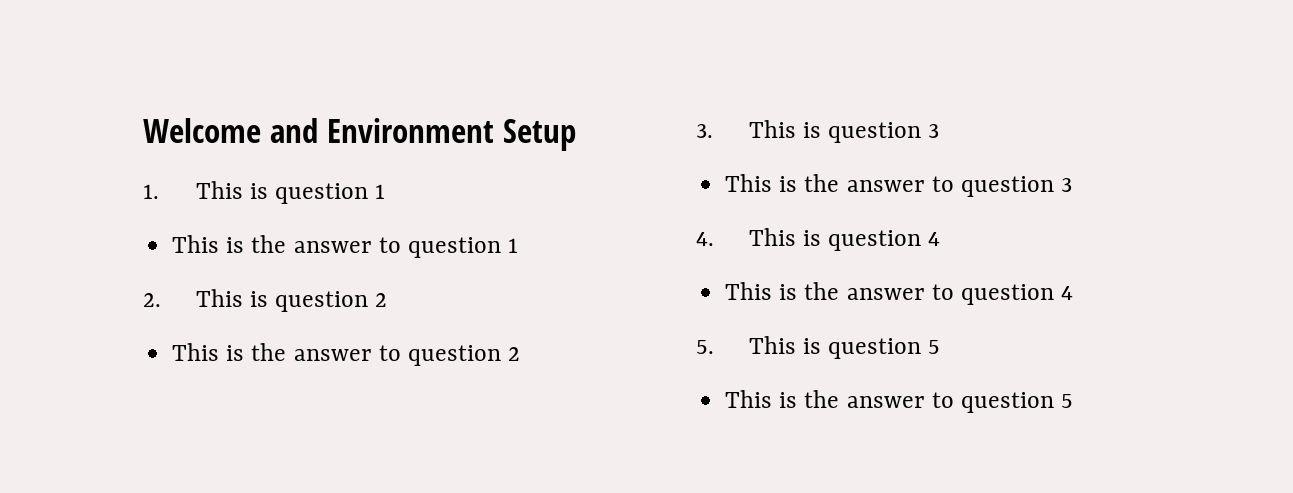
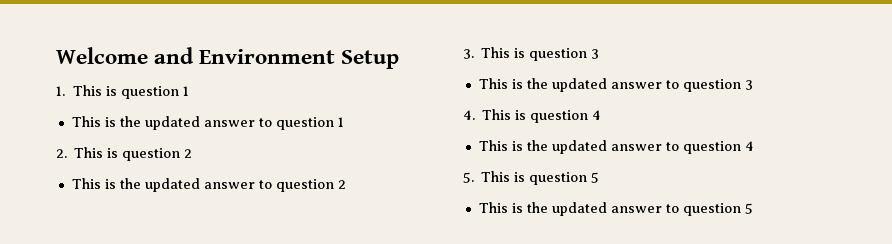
(287, 244) none -> [144,116,200,130] updated
(287, 352) none -> [144,178,200,192] updated
(840, 183) none -> [551,78,607,92] updated
(840, 291) none -> [551,140,607,154] updated
(840, 399) none -> [551,202,607,216] updated

